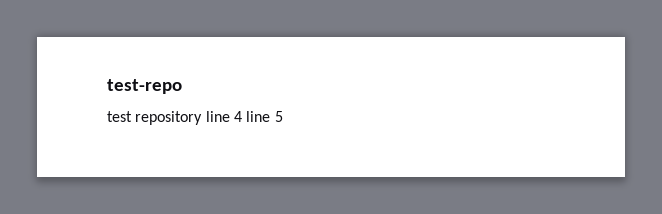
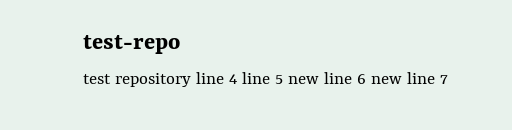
(283, 116) none -> [287,72,448,84] new line 6 new line 7

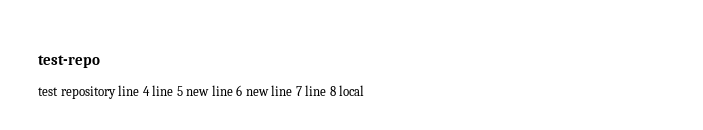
(448, 79) none -> [305,85,365,96] line 8 local

